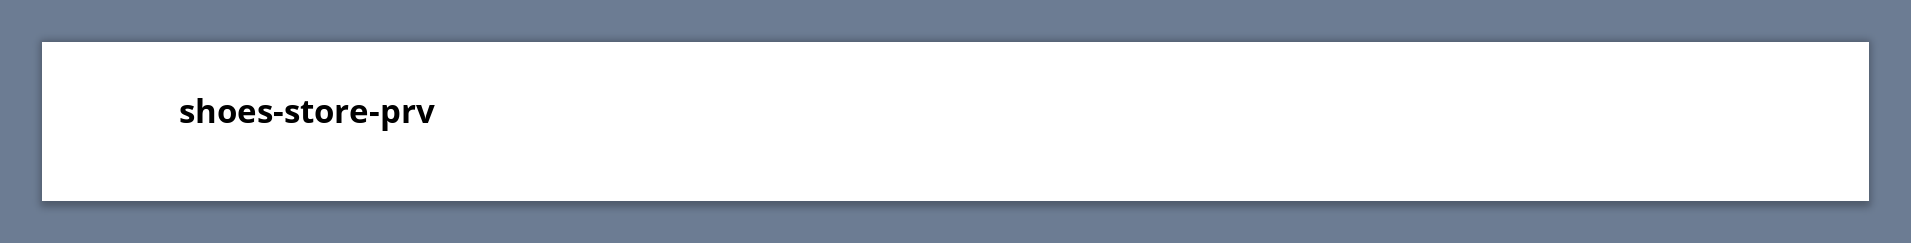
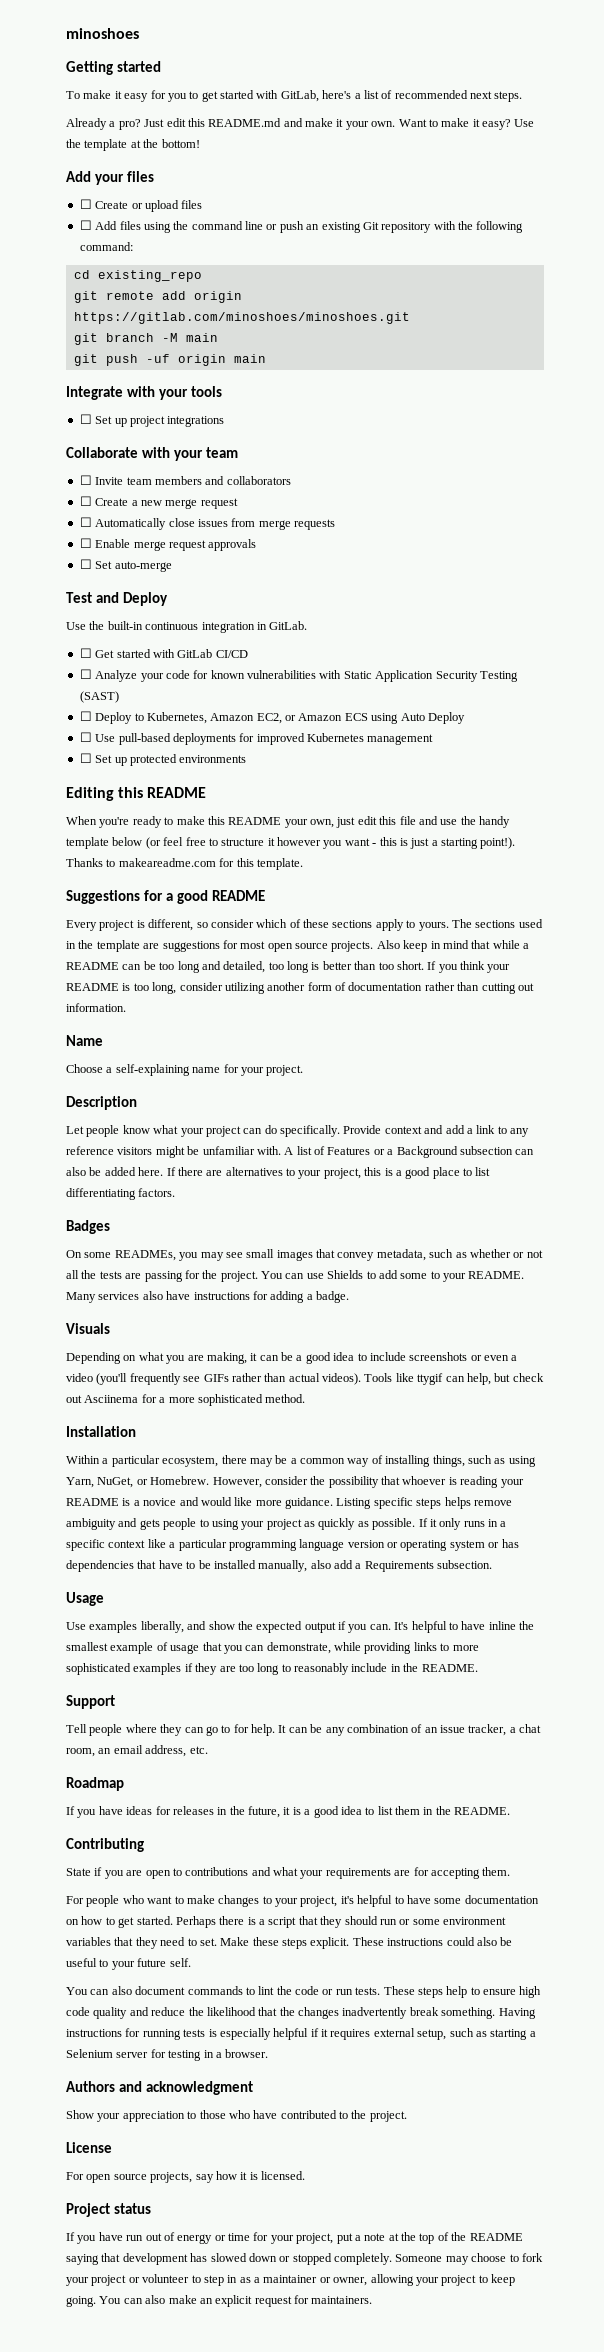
[179,98,435,131] shoes-store-prv -> [66,28,139,39] [66,61,161,75] [66,90,523,102] [66,118,535,130] [66,139,200,151] [66,171,154,185] [79,199,203,212] [79,220,524,233] [79,242,133,251] [73,270,202,282] [73,291,242,303] [73,312,410,324] [73,333,218,345] [73,354,266,366] [66,386,222,400] [79,414,225,427] [66,447,238,461] [79,475,291,485] [79,496,238,509] [79,517,335,530] [79,538,257,551] [79,559,172,572] [66,592,168,606] [66,621,308,633] [79,648,248,658] [79,669,518,682] [79,691,119,703] [79,711,465,724] [79,732,434,745] [79,753,247,766] [66,787,207,801] [66,816,510,828] [66,837,516,849] [66,858,303,870] [66,890,265,904] [66,919,543,931] [66,940,529,952] [66,961,511,973] [66,982,534,994] [66,1003,126,1012] [66,1035,103,1046] [66,1064,304,1076] [66,1096,137,1110] [66,1125,529,1137] [66,1146,535,1158] [66,1167,491,1179] [66,1188,176,1200] [66,1220,110,1234] [66,1249,543,1261] [66,1270,525,1282] [66,1291,349,1303] [66,1323,110,1334] [66,1352,518,1364] [66,1373,544,1385] [66,1394,306,1406] [66,1426,136,1437] [66,1455,536,1467] [66,1476,524,1488] [66,1497,512,1509] [66,1518,507,1530] [66,1539,519,1551] [66,1560,493,1572] [66,1592,104,1606] [66,1621,534,1633] [66,1642,479,1654] [66,1663,478,1675] [66,1695,115,1709] [66,1724,542,1736] [66,1745,208,1757] [66,1777,124,1791] [66,1806,511,1818] [66,1838,144,1852] [66,1867,511,1879] [66,1895,539,1907] [66,1916,506,1928] [66,1937,513,1949] [66,1958,191,1970] [66,1986,542,1998] [66,2007,536,2019] [66,2028,536,2040] [66,2049,269,2061] [66,2081,253,2095] [66,2110,407,2122] [66,2142,112,2153] [66,2171,305,2183] [66,2203,151,2217] [66,2232,523,2244] [66,2253,543,2265] [66,2274,515,2286] [66,2295,373,2307] minoshoes // Getting started // To make it easy for you to get started with GitLab, here's a list of recommended next steps. // Already a pro? Just edit this README.md and make it your own. Want to make it easy? Use the template at the bottom! // Add your files // ☐ Create or upload files // ☐ Add files using the command line or push an existing Git repository with the following command: // cd existing_repo // git remote add origin https://gitlab.com/minoshoes/minoshoes.git // git branch -M main // git push -uf origin main // Integrate with your tools // ☐ Set up project integrations // Collaborate with your team // ☐ Invite team members and collaborators // ☐ Create a new merge request // ☐ Automatically close issues from merge requests // ☐ Enable merge request approvals // ☐ Set auto-merge // Test and Deploy // Use the built-in continuous integration in GitLab. // ☐ Get started with GitLab CI/CD // ☐ Analyze your code for known vulnerabilities with Static Application Security Testing (SAST) // ☐ Deploy to Kubernetes, Amazon EC2, or Amazon ECS using Auto Deploy // ☐ Use pull-based deployments for improved Kubernetes management // ☐ Set up protected environments // Editing this README // When you're ready to make this README your own, just edit this file and use the handy template below (or feel free to structure it however you want - this is just a starting point!). Thanks to makeareadme.com for this template. // Suggestions for a good README // Every project is different, so consider which of these sections apply to yours. The sections used in the template are suggestions for most open source projects. Also keep in mind that while a README can be too long and detailed, too long is better than too short. If you think your README is too long, consider utilizing another form of documentation rather than cutting out information. // Name // Choose a self-explaining name for your project. // Description // Let people know what your project can do specifically. Provide context and add a link to any reference visitors might be unfamiliar with. A list of Features or a Background subsection can also be added here. If there are alternatives to your project, this is a good place to list differentiating factors. // Badges // On some READMEs, you may see small images that convey metadata, such as whether or not all the tests are passing for the project. You can use Shields to add some to your README. Many services also have instructions for adding a badge. // Visuals // Depending on what you are making, it can be a good idea to include screenshots or even a video (you'll frequently see GIFs rather than actual videos). Tools like ttygif can help, but check out Asciinema for a more sophisticated method. // Installation // Within a particular ecosystem, there may be a common way of installing things, such as using Yarn, NuGet, or Homebrew. However, consider the possibility that whoever is reading your README is a novice and would like more guidance. Listing specific steps helps remove ambiguity and gets people to using your project as quickly as possible. If it only runs in a specific context like a particular programming language version or operating system or has dependencies that have to be installed manually, also add a Requirements subsection. // Usage // Use examples liberally, and show the expected output if you can. It's helpful to have inline the smallest example of usage that you can demonstrate, while providing links to more sophisticated examples if they are too long to reasonably include in the README. // Support // Tell people where they can go to for help. It can be any combination of an issue tracker, a chat room, an email address, etc. // Roadmap // If you have ideas for releases in the future, it is a good idea to list them in the README. // Contributing // State if you are open to contributions and what your requirements are for accepting them. // For people who want to make changes to your project, it's helpful to have some documentation on how to get started. Perhaps there is a script that they should run or some environment variables that they need to set. Make these steps explicit. These instructions could also be useful to your future self. // You can also document commands to lint the code or run tests. These steps help to ensure high code quality and reduce the likelihood that the changes inadvertently break something. Having instructions for running tests is especially helpful if it requires external setup, such as starting a Selenium server for testing in a browser. // Authors and acknowledgment // Show your appreciation to those who have contributed to the project. // License // For open source projects, say how it is licensed. // Project status // If you have run out of energy or time for your project, put a note at the top of the README saying that development has slowed down or stopped completely. Someone may choose to fork your project or volunteer to step in as a maintainer or owner, allowing your project to keep going. You can also make an explicit request for maintainers.

